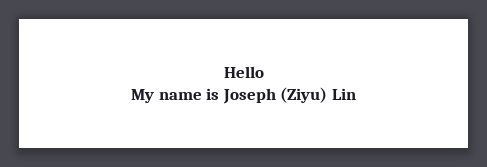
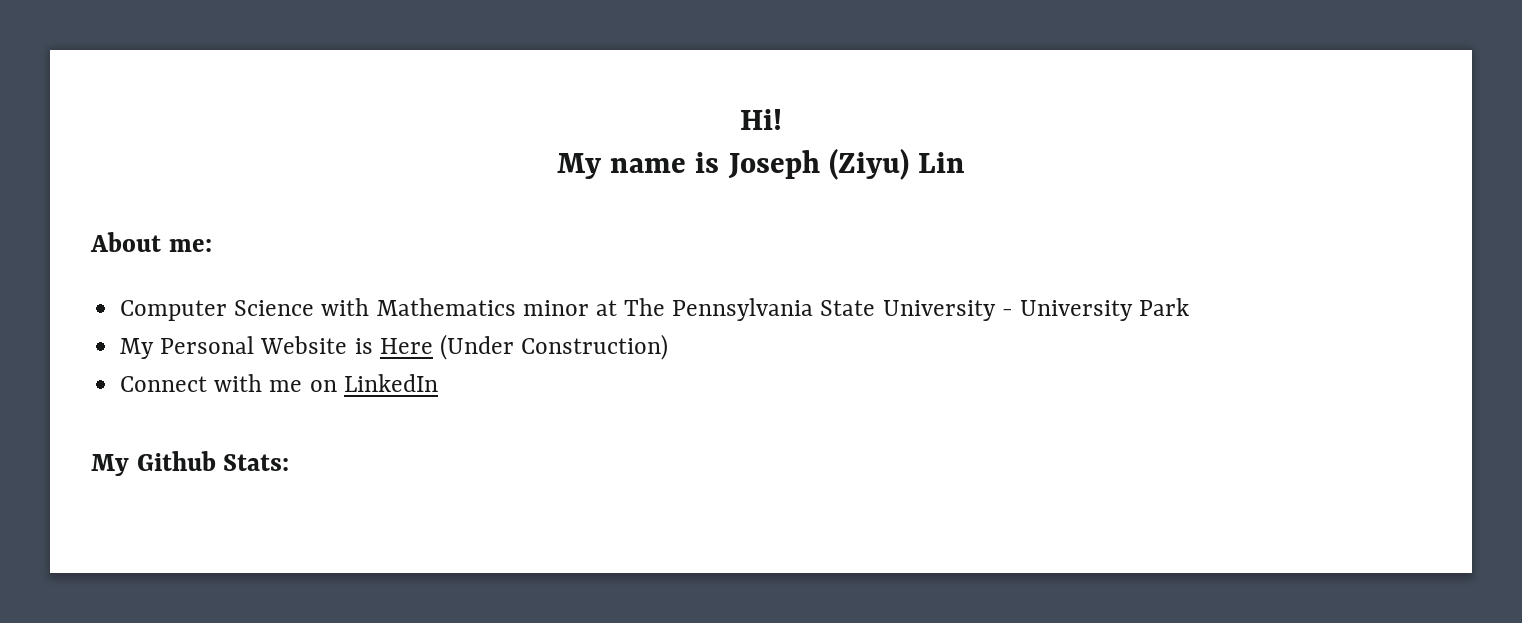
[223,66,264,78] Hello -> [740,109,782,130] Hi!
(356, 94) none -> [90,232,212,252] [120,298,1190,321] [120,334,669,360] [120,374,438,392] [91,451,290,476] // About me: // Computer Science with Mathematics minor at The Pennsylvania State University - University Park // My Personal Website is Here (Under Construction) // Connect with me on LinkedIn // My Github Stats:

